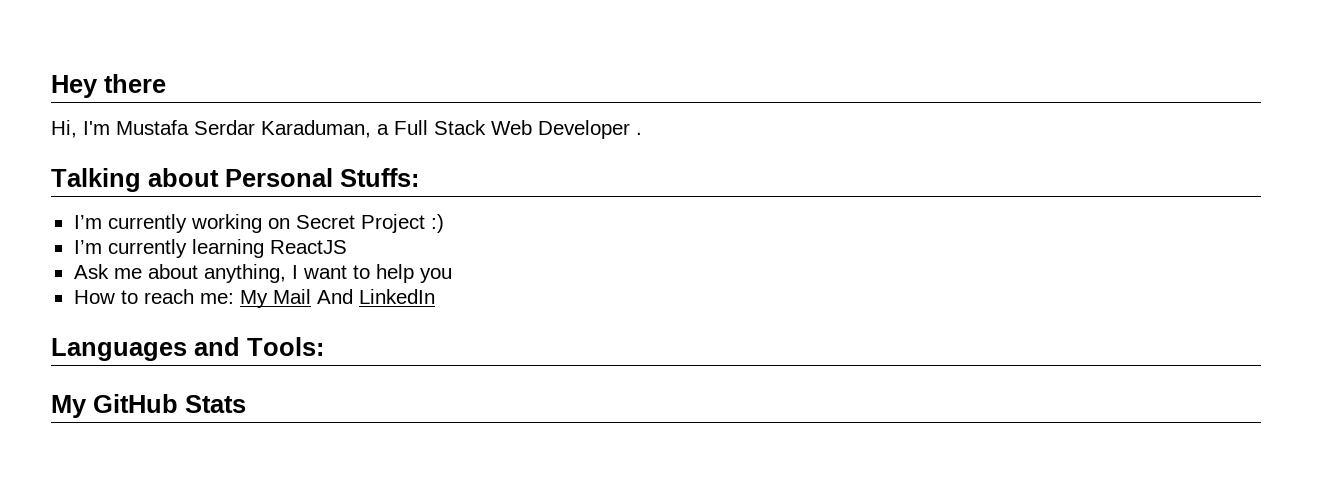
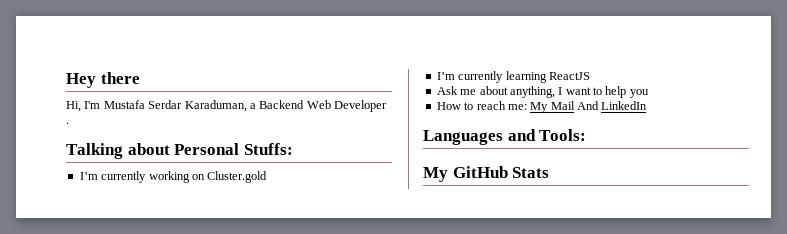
[394,120,486,135] Full Stack -> [259,100,305,109] Backend
[295,214,444,233] Secret Project :) -> [207,171,268,183] Cluster.gold

